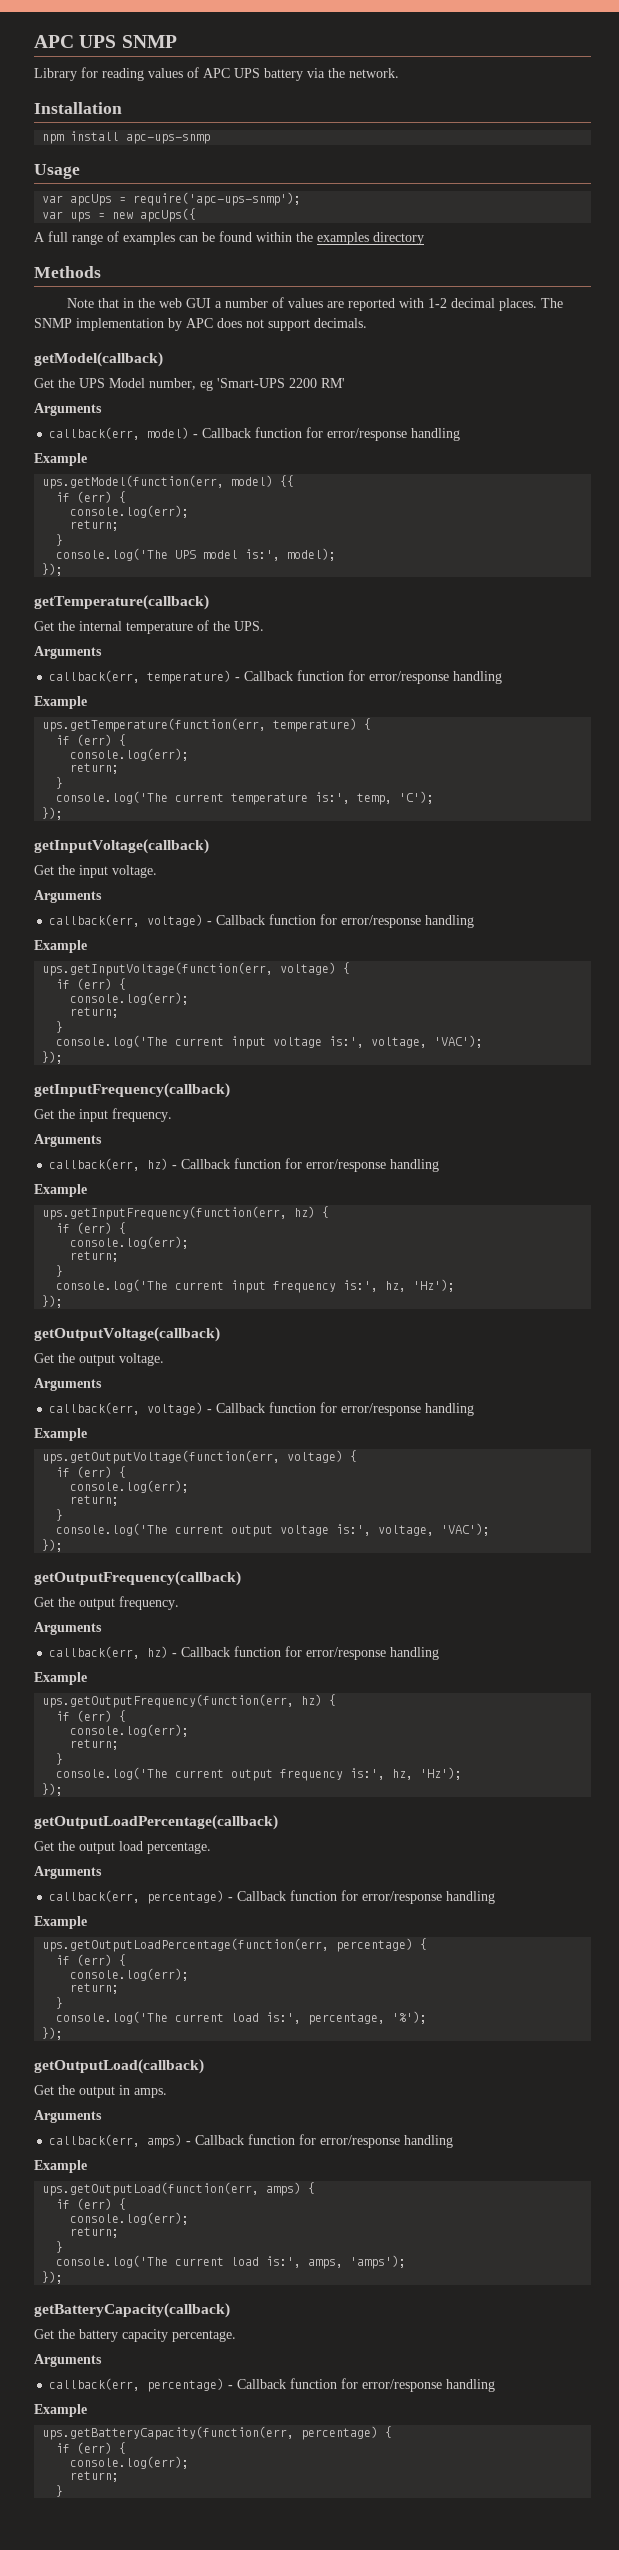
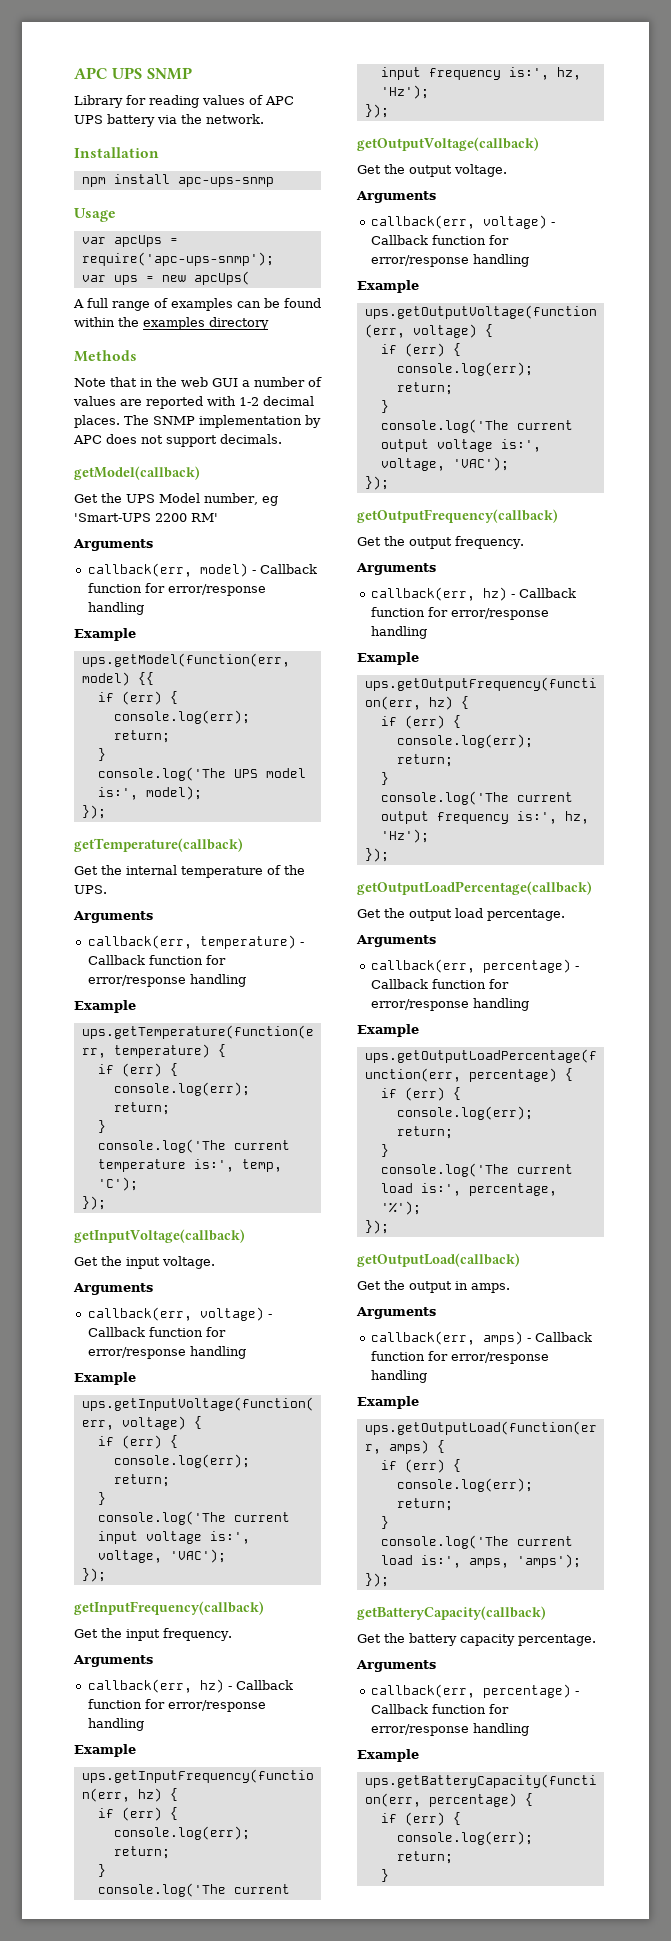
[140,208,197,222] apcUps({ -> [193,271,250,285] apcUps(

